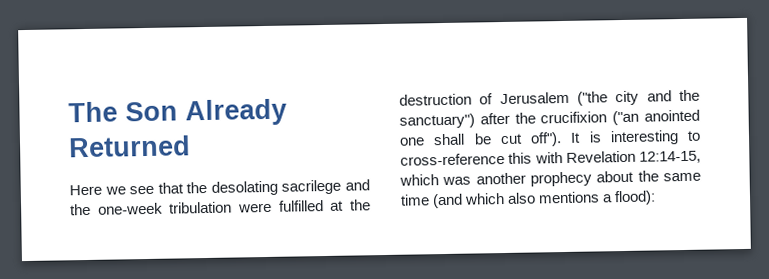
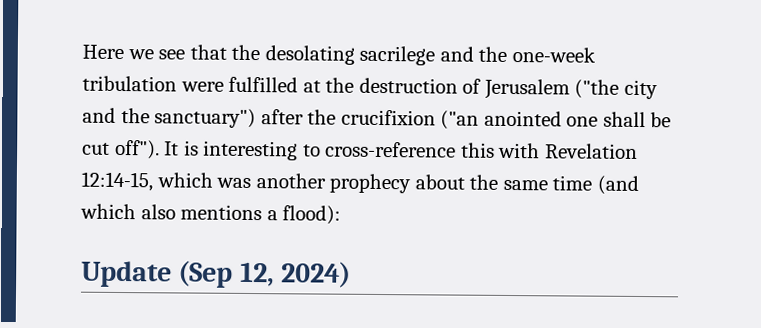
[68,98,287,127] [68,135,191,158] The Son Already Returned // -> (82, 52) none
(657, 198) none -> [81,260,352,288] // Update (Sep 12, 2024)

